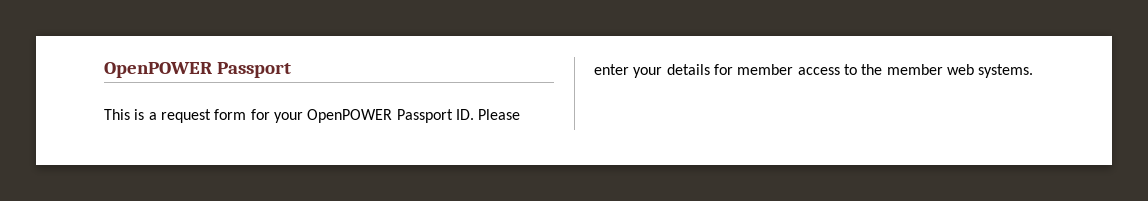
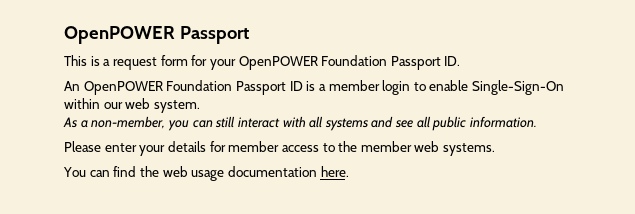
(393, 116) none -> [321,55,388,66] Foundation
(474, 114) none -> [64,80,565,95] [64,98,200,113] [63,116,538,131] // An OpenPOWER Foundation Passport ID is a member login to enable Single-Sign-On within our web system. // As a non-member, you can still interact with all systems and see all public information. //
(1034, 71) none -> [63,166,349,181] // You can find the web usage documentation here.

